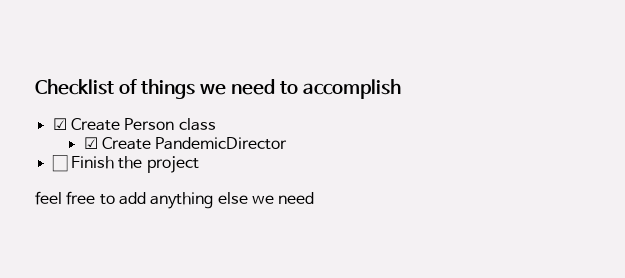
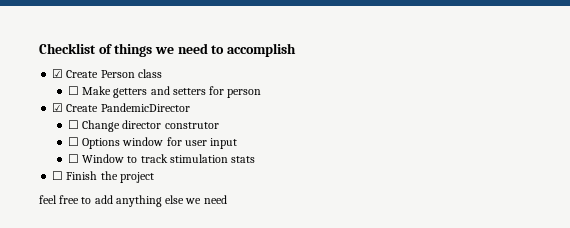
[83,137,288,150] ☑ Create PandemicDirector -> [67,86,262,98] [52,103,190,112] [67,120,219,132] [67,137,238,149] [67,154,256,163] ☐ Make getters and setters for person // ☑ Create PandemicDirector // ☐ Change director construtor // ☐ Options window for user input // ☐ Window to track stimulation stats

